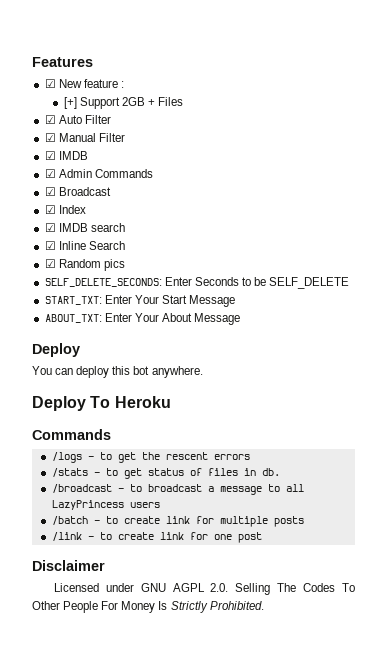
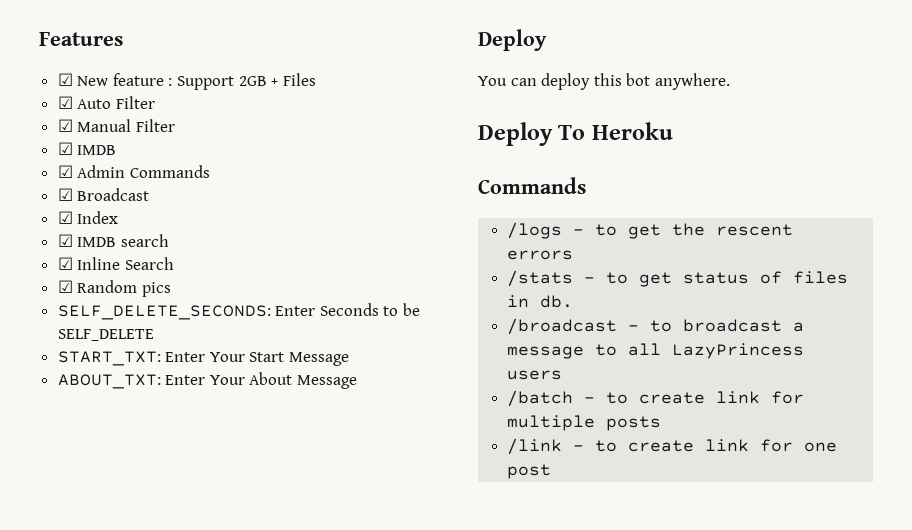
[63,97,77,109] // [+] -> (173, 82) none
[32,560,105,571] [53,583,355,595] [32,601,264,613] // Disclaimer // Licensed under GNU AGPL 2.0. Selling The Codes To Other People For Money Is Strictly Prohibited. -> (551, 471) none

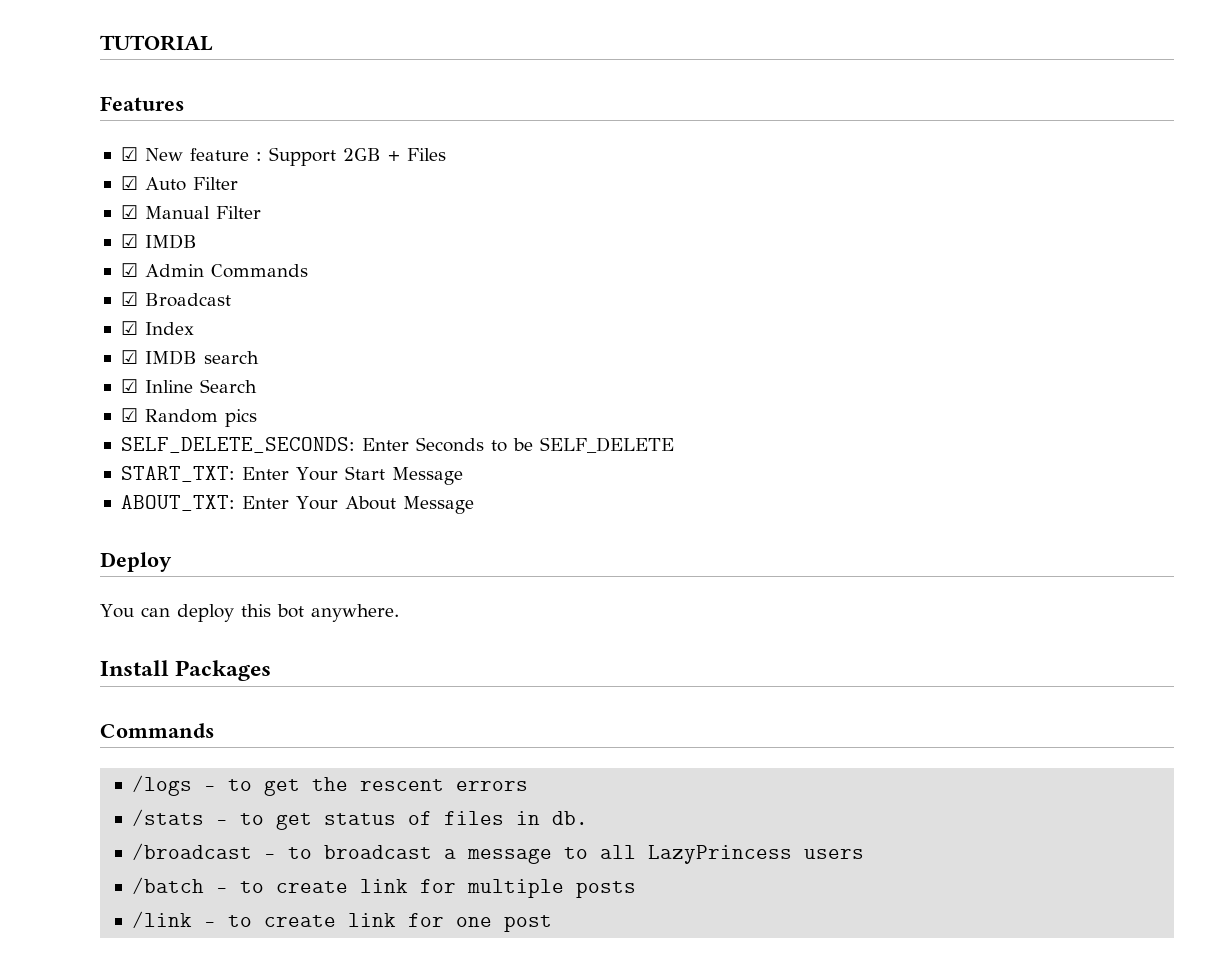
(39, 39) none -> [100,35,213,51] TUTORIAL //
[478,122,673,146] Deploy To Heroku -> [100,660,272,681] Install Packages

